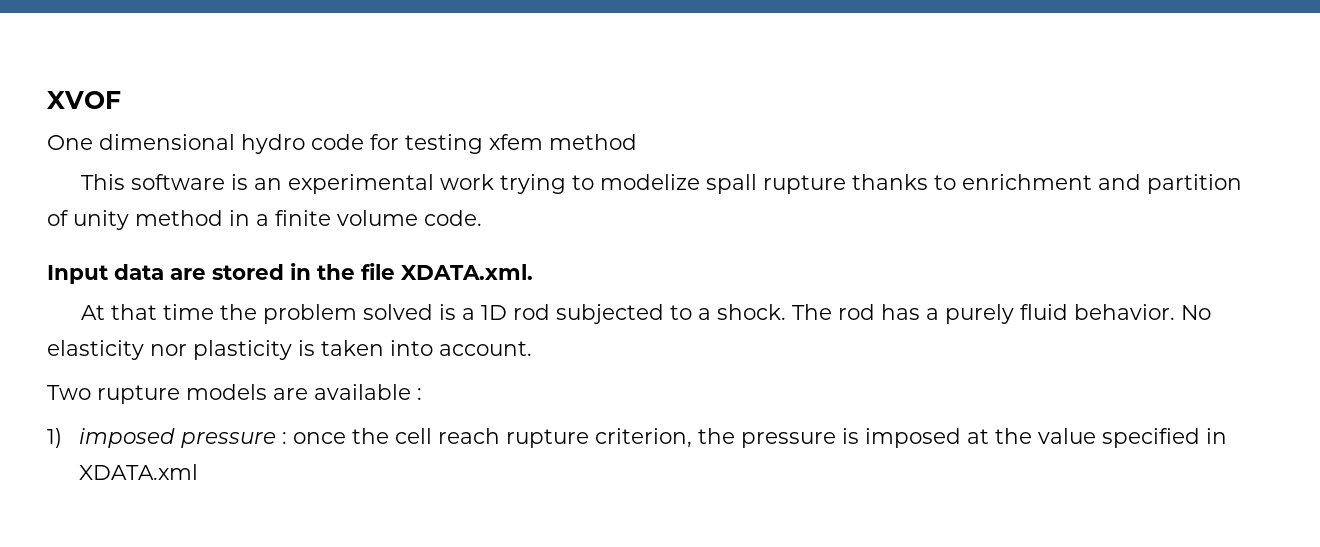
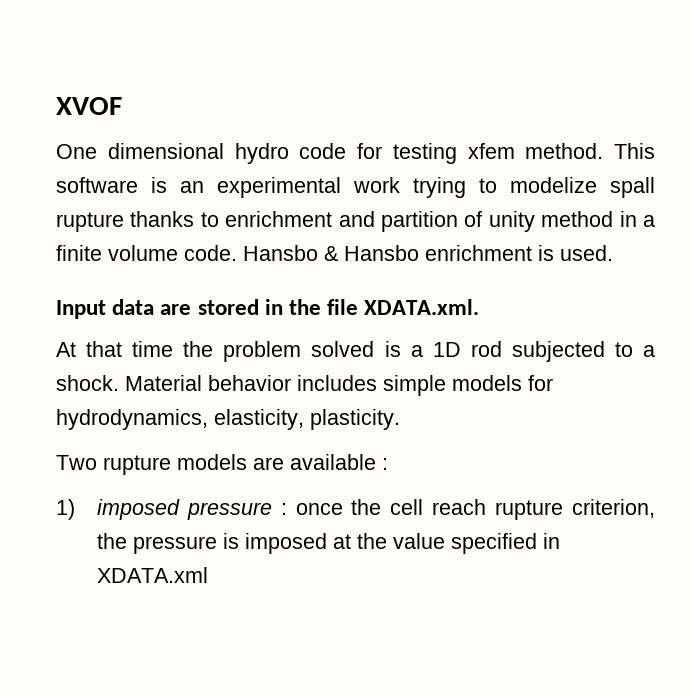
[549,134,637,150] method // -> [525,143,604,159] method.
(482, 218) none -> [243,245,613,261] Hansbo & Hansbo enrichment is used.
[791,304,1211,324] [47,340,532,360] The rod has a purely fluid behavior. No elasticity nor plasticity is taken into account. -> [125,375,553,396] [56,409,400,430] Material behavior includes simple models for hydrodynamics, elasticity, plasticity.

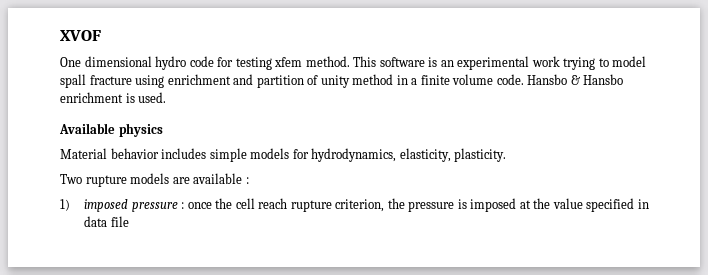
[510,177,655,198] [56,211,219,232] modelize spall rupture thanks to -> [612,56,647,67] [60,74,165,88] model spall fracture using
[56,299,480,319] [56,341,655,362] [56,375,119,391] Input data are stored in the file XDATA.xml. // At that time the problem solved is a 1D rod subjected to a shock. -> [59,123,163,137] Available physics //
[96,567,208,583] XDATA.xml -> [84,216,129,227] data file

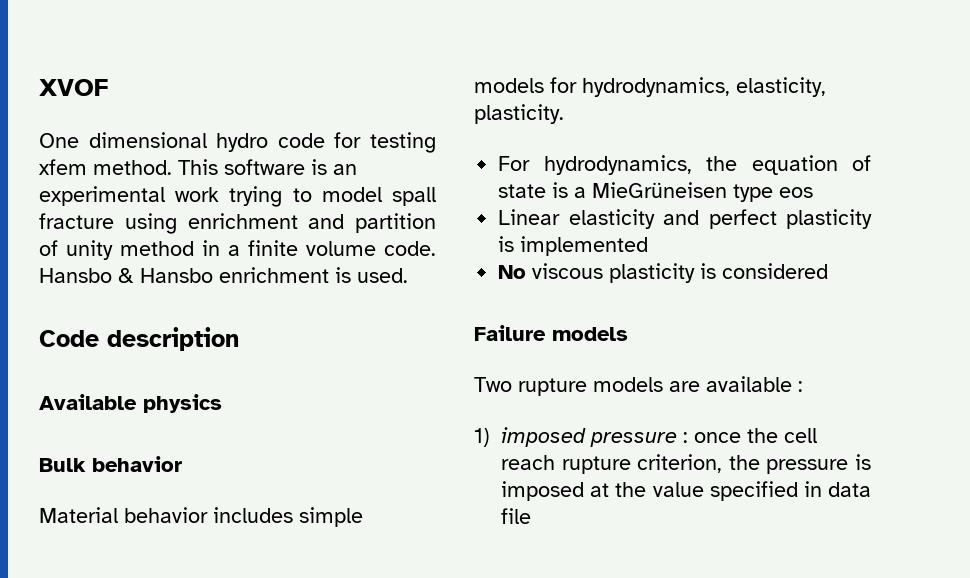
(167, 97) none -> [39,327,239,351] // Code description
(163, 130) none -> [39,456,182,472] // Bulk behavior
(507, 155) none -> [498,155,871,175] [498,182,814,202] [498,209,872,229] [498,236,649,256] [498,263,829,283] [474,325,628,341] // For hydrodynamics, the equation of state is a MieGrüneisen type eos // Linear elasticity and perfect plasticity is implemented // No viscous plasticity is considered // Failure models

